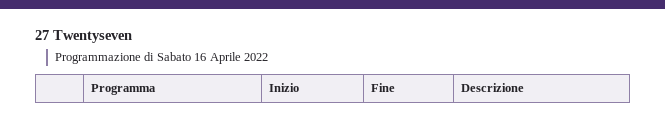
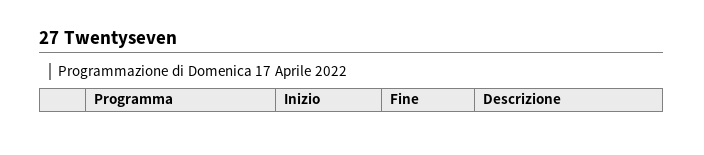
[156,52,207,61] Sabato 16 -> [187,65,272,76] Domenica 17

